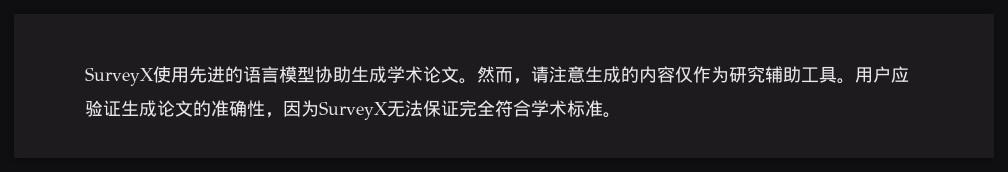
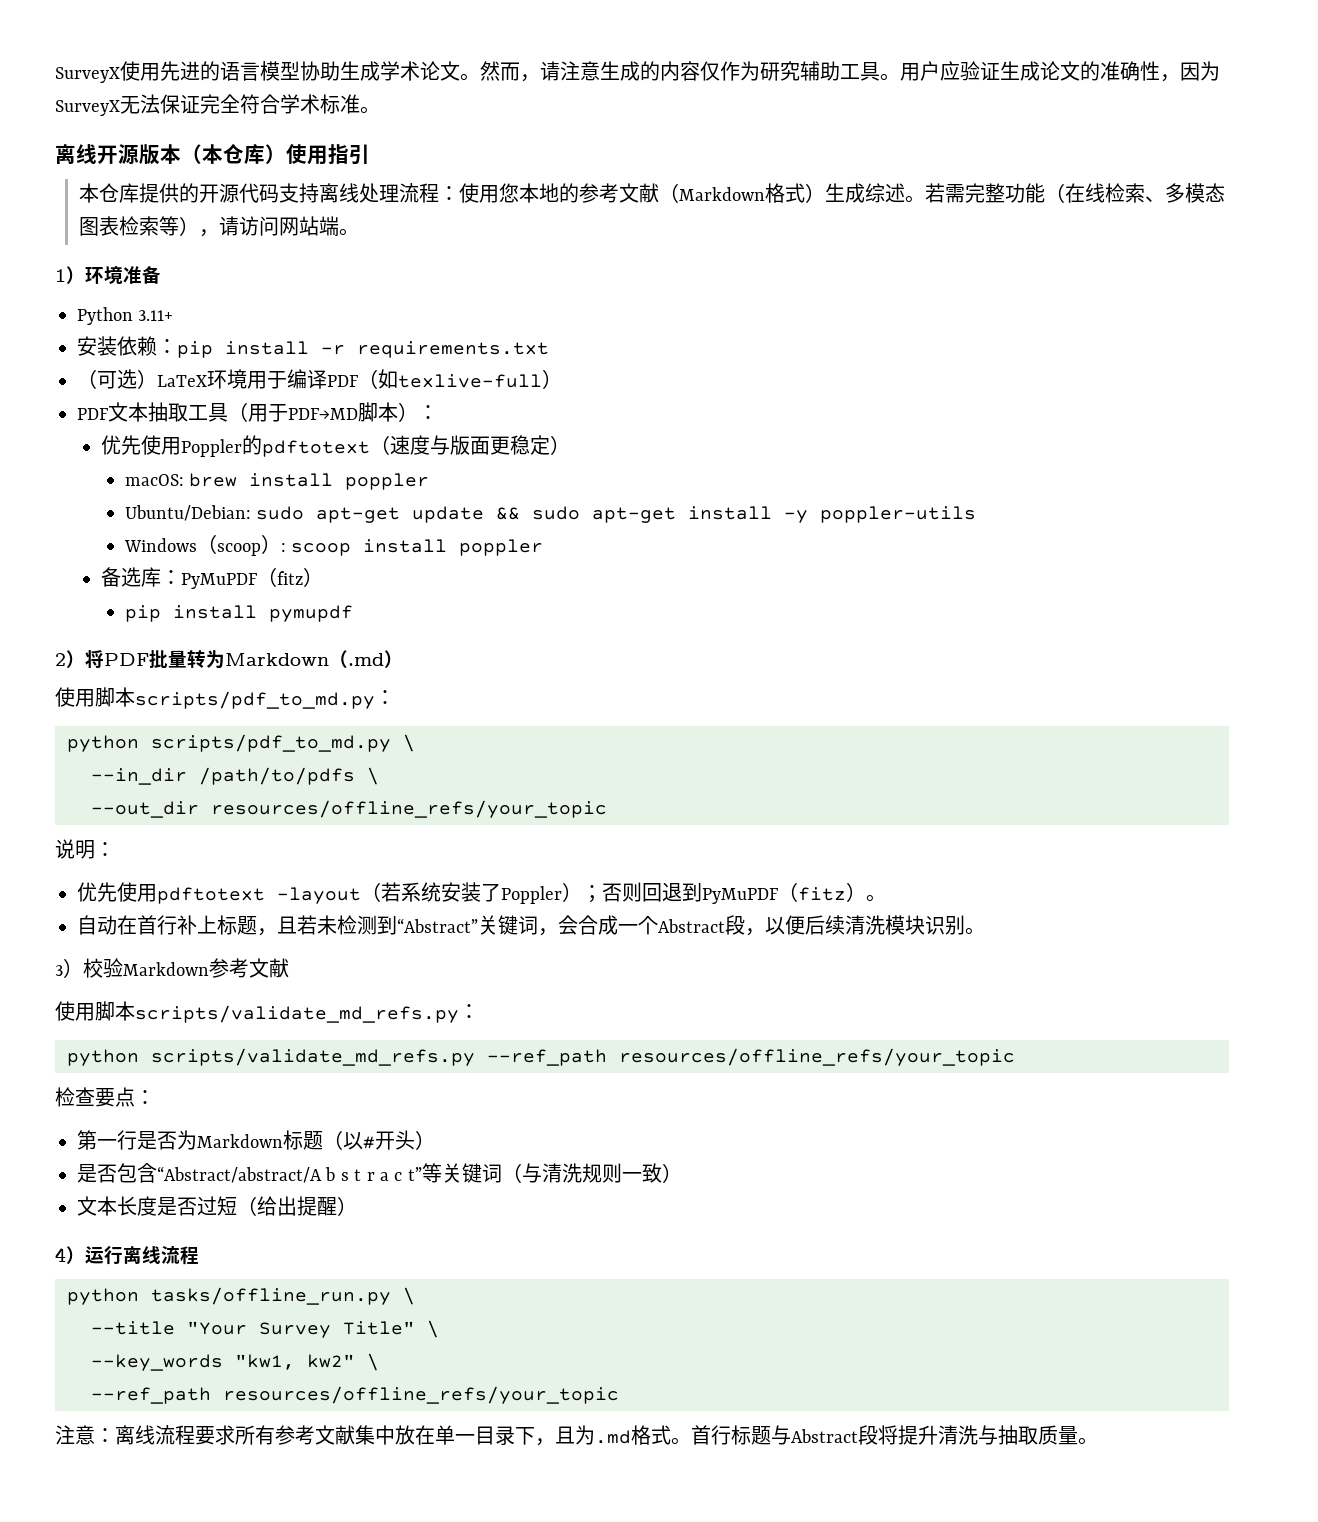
(621, 115) none -> [55,144,370,165] [78,183,1225,203] [78,216,359,237] [55,266,161,284] [77,307,174,325] [77,336,549,358] [77,369,562,389] [77,402,438,422] [100,435,570,457] [124,473,430,490] [124,505,977,523] [123,534,544,556] [100,567,323,589] [124,605,353,622] [55,650,403,669] [55,687,395,709] [67,734,415,752] [91,767,379,785] [91,800,607,818] [55,839,115,859] [77,882,886,904] [77,915,985,936] [55,958,289,978] [55,1001,479,1023] [67,1048,1015,1066] [55,1087,155,1107] [77,1130,435,1150] [77,1163,682,1183] [77,1196,357,1216] [55,1246,199,1265] [67,1287,415,1305] [91,1320,439,1338] [91,1353,379,1371] [91,1386,619,1404] [55,1425,1098,1446] // 离线开源版本（本仓库）使用指引 // 本仓库提供的开源代码支持离线处理流程：使用您本地的参考文献（Markdown格式）生成综述。若需完整功能（在线检索、多模态图表检索等），请访问网站端。 // 1）环境准备 // Python 3.11+ // 安装依赖：pip install -r requirements.txt // （可选）LaTeX环境用于编译PDF（如texlive-full） // PDF文本抽取工具（用于PDF→MD脚本）： // 优先使用Poppler的pdftotext（速度与版面更稳定） // macOS: brew install poppler // Ubuntu/Debian: sudo apt-get update && sudo apt-get install -y poppler-utils // Windows（scoop）: scoop install poppler // 备选库：PyMuPDF（fitz） // pip install pymupdf // 2）将PDF批量转为Markdown（.md） // 使用脚本scripts/pdf_to_md.py： // python scripts/pdf_to_md.py \ // --in_dir /path/to/pdfs \ // --out_dir resources/offline_refs/your_topic // 说明： // 优先使用pdftotext -layout（若系统安装了Poppler）；否则回退到PyMuPDF（fitz）。 // 自动在首行补上标题，且若未检测到“Abstract”关键词，会合成一个Abstract段，以便后续清洗模块识别。 // 3）校验Markdown参考文献 // 使用脚本scripts/validate_md_refs.py： // python scripts/validate_md_refs.py --ref_path resources/offline_refs/your_topic // 检查要点： // 第一行是否为Markdown标题（以#开头） // 是否包含“Abstract/abstract/A b s t r a c t”等关键词（与清洗规则一致） // 文本长度是否过短（给出提醒） // 4）运行离线流程 // python tasks/offline_run.py \ // --title "Your Survey Title" \ // --key_words "kw1, kw2" \ // --ref_path resources/offline_refs/your_topic // 注意：离线流程要求所有参考文献集中放在单一目录下，且为.md格式。首行标题与Abstract段将提升清洗与抽取质量。

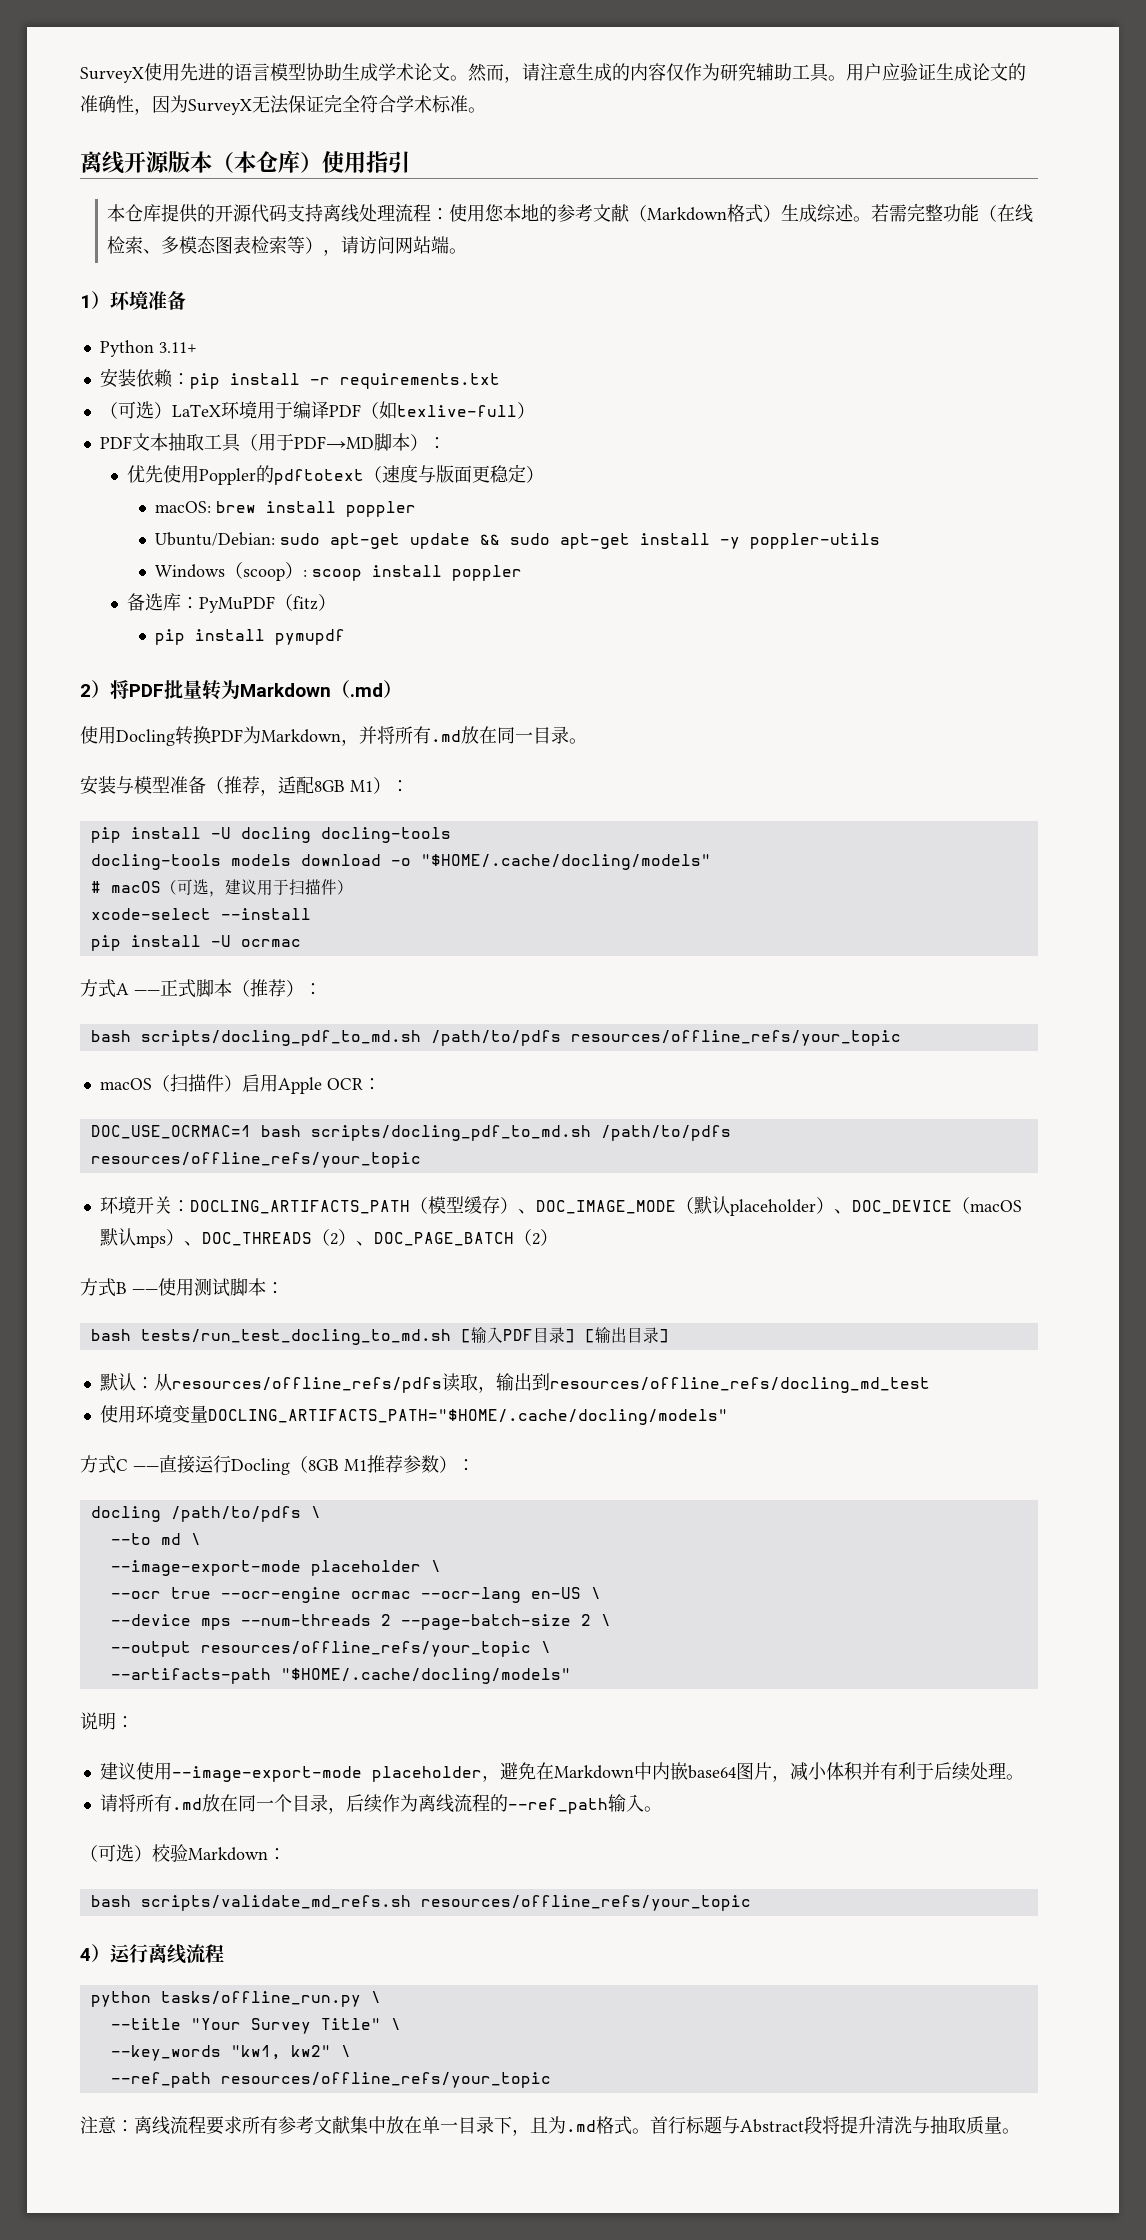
[95,687,395,709] [67,734,415,752] [91,767,379,785] [91,800,607,818] [55,839,115,859] [77,882,886,904] [77,915,985,936] [55,965,63,976] 脚本scripts/pdf_to_md.py： // python scripts/pdf_to_md.py \ // --in_dir /path/to/pdfs \ // --out_dir resources/offline_refs/your_topic // 说明： // 优先使用pdftotext -layout（若系统安装了Poppler）；否则回退到PyMuPDF（fitz）。 // 自动在首行补上标题，且若未检测到“Abstract”关键词，会合成一个Abstract段，以便后续清洗模块识别。 // 3 -> [116,726,587,746] [80,775,409,796] [90,827,451,843] [90,854,711,870] [90,879,353,897] [90,908,311,920] [90,935,301,951] [80,979,322,998] [90,1030,901,1046] [99,1074,381,1094] [90,1125,731,1141] [90,1152,421,1168] [99,1196,1022,1216] [99,1228,558,1248] [80,1278,284,1297] [90,1327,669,1345] [99,1373,930,1393] [99,1405,728,1425] [80,1455,475,1475] [90,1506,321,1522] [110,1533,201,1545] [110,1560,441,1576] [110,1587,601,1603] [110,1614,611,1630] [110,1641,551,1657] [110,1668,571,1684] [80,1712,134,1730] [99,1762,1024,1782] [99,1794,662,1814] [80,1844,134,1862] Docling转换PDF为Markdown，并将所有.md放在同一目录。 // 安装与模型准备（推荐，适配8GB M1）： // pip install -U docling docling-tools // docling-tools models download -o "$HOME/.cache/docling/models" // # macOS（可选，建议用于扫描件） // xcode-select --install // pip install -U ocrmac // 方式A ——正式脚本（推荐）： // bash scripts/docling_pdf_to_md.sh /path/to/pdfs resources/offline_refs/your_topic // macOS（扫描件）启用Apple OCR： // DOC_USE_OCRMAC=1 bash scripts/docling_pdf_to_md.sh /path/to/pdfs resources/offline_refs/your_topic // 环境开关：DOCLING_ARTIFACTS_PATH（模型缓存）、DOC_IMAGE_MODE（默认placeholder）、DOC_DEVICE（macOS默认mps）、DOC_THREADS（2）、DOC_PAGE_BATCH（2） // 方式B ——使用测试脚本： // bash tests/run_test_docling_to_md.sh [输入PDF目录] [输出目录] // 默认：从resources/offline_refs/pdfs读取，输出到resources/offline_refs/docling_md_test // 使用环境变量DOCLING_ARTIFACTS_PATH="$HOME/.cache/docling/models" // 方式C ——直接运行Docling（8GB M1推荐参数）： // docling /path/to/pdfs \ // --to md \ // --image-export-mode placeholder \ // --ocr true --ocr-engine ocrmac --ocr-lang en-US \ // --device mps --num-threads 2 --page-batch-size 2 \ // --output resources/offline_refs/your_topic \ // --artifacts-path "$HOME/.cache/docling/models" // 说明： // 建议使用--image-export-mode placeholder，避免在Markdown中内嵌base64图片，减小体积并有利于后续处理。 // 请将所有.md放在同一个目录，后续作为离线流程的--ref_path输入。 // （可选
[209,958,289,978] [55,1001,479,1023] [67,1048,1015,1066] [55,1087,155,1107] [77,1130,435,1150] [77,1163,682,1183] [77,1196,357,1216] 参考文献 // 使用脚本scripts/validate_md_refs.py： // python scripts/validate_md_refs.py --ref_path resources/offline_refs/your_topic // 检查要点： // 第一行是否为Markdown标题（以#开头） // 是否包含“Abstract/abstract/A b s t r a c t”等关键词（与清洗规则一致） // 文本长度是否过短（给出提醒） -> [268,1848,286,1860] [90,1895,751,1911] ： // bash scripts/validate_md_refs.sh resources/offline_refs/your_topic

